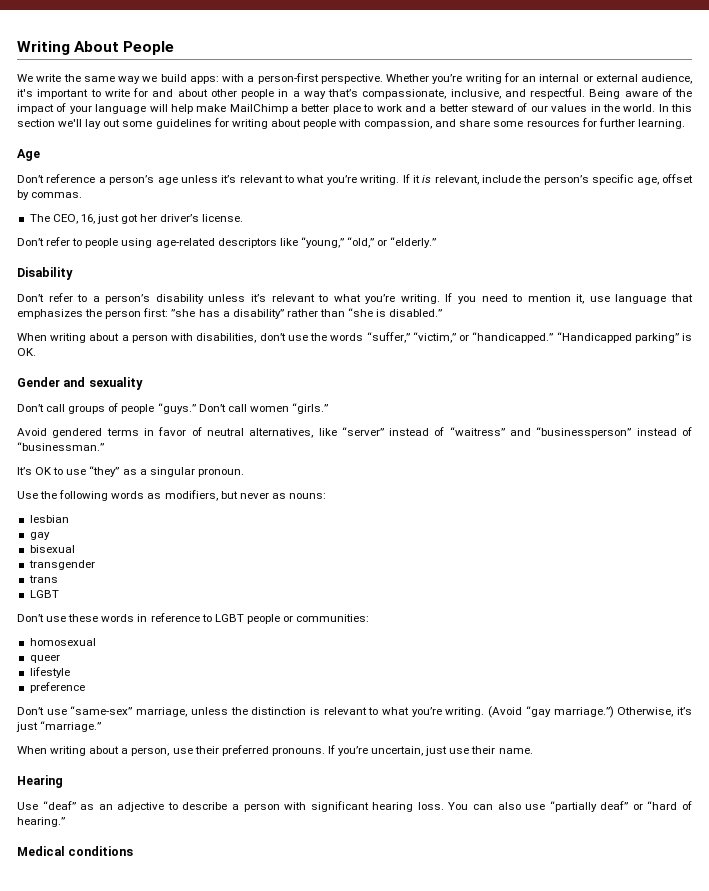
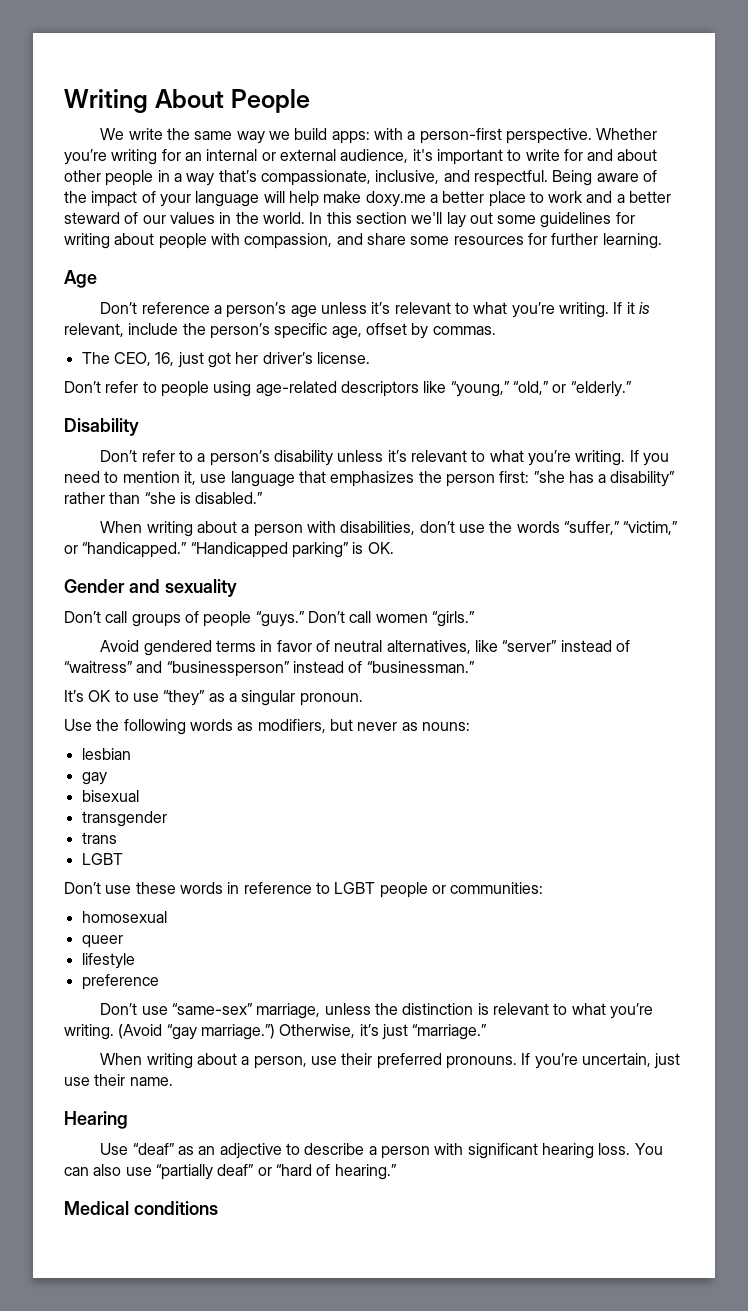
[229,104,288,114] MailChimp -> [365,191,426,207] doxy.me

